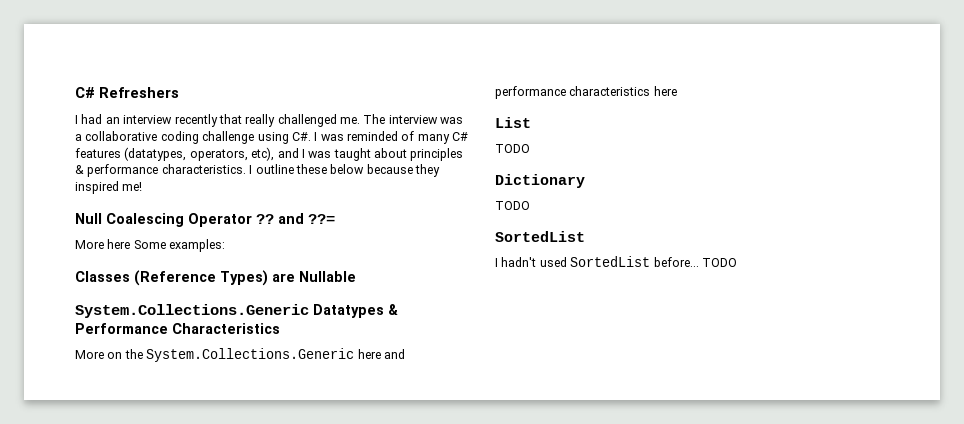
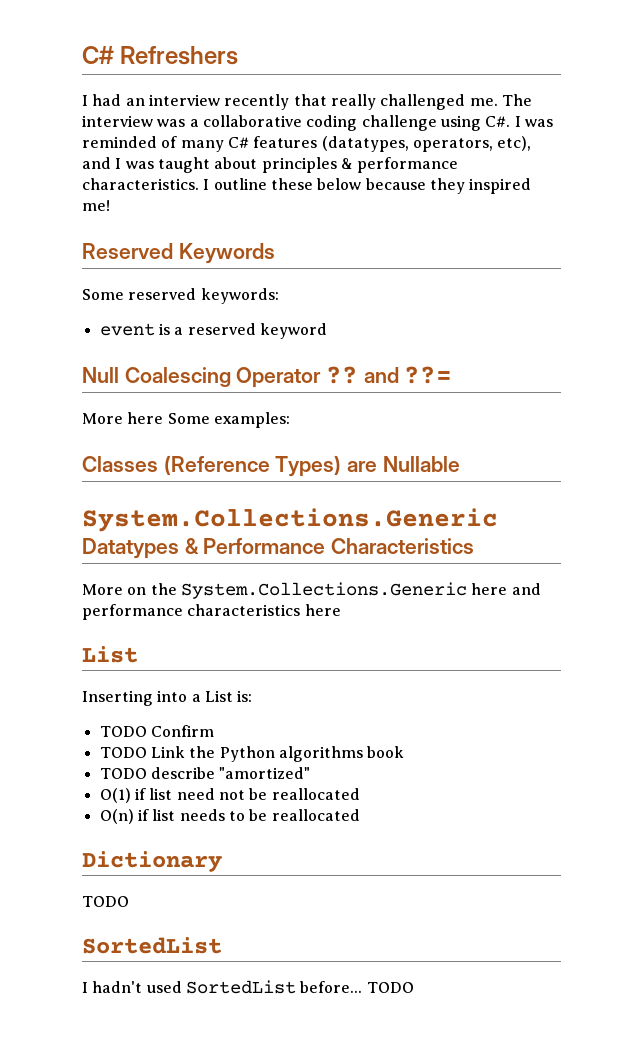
(143, 186) none -> [82,243,275,264] [82,288,279,304] [99,323,327,339] // Reserved Keywords // Some reserved keywords: // event is a reserved keyword
[495,144,530,153] TODO -> [82,690,253,706] [99,725,214,737] [99,746,405,762] [99,767,311,779] [99,788,360,803] [99,809,360,824] Inserting into a List is: // TODO Confirm // TODO Link the Python algorithms book // TODO describe "amortized" // O(1) if list need not be reallocated // O(n) if list needs to be reallocated

